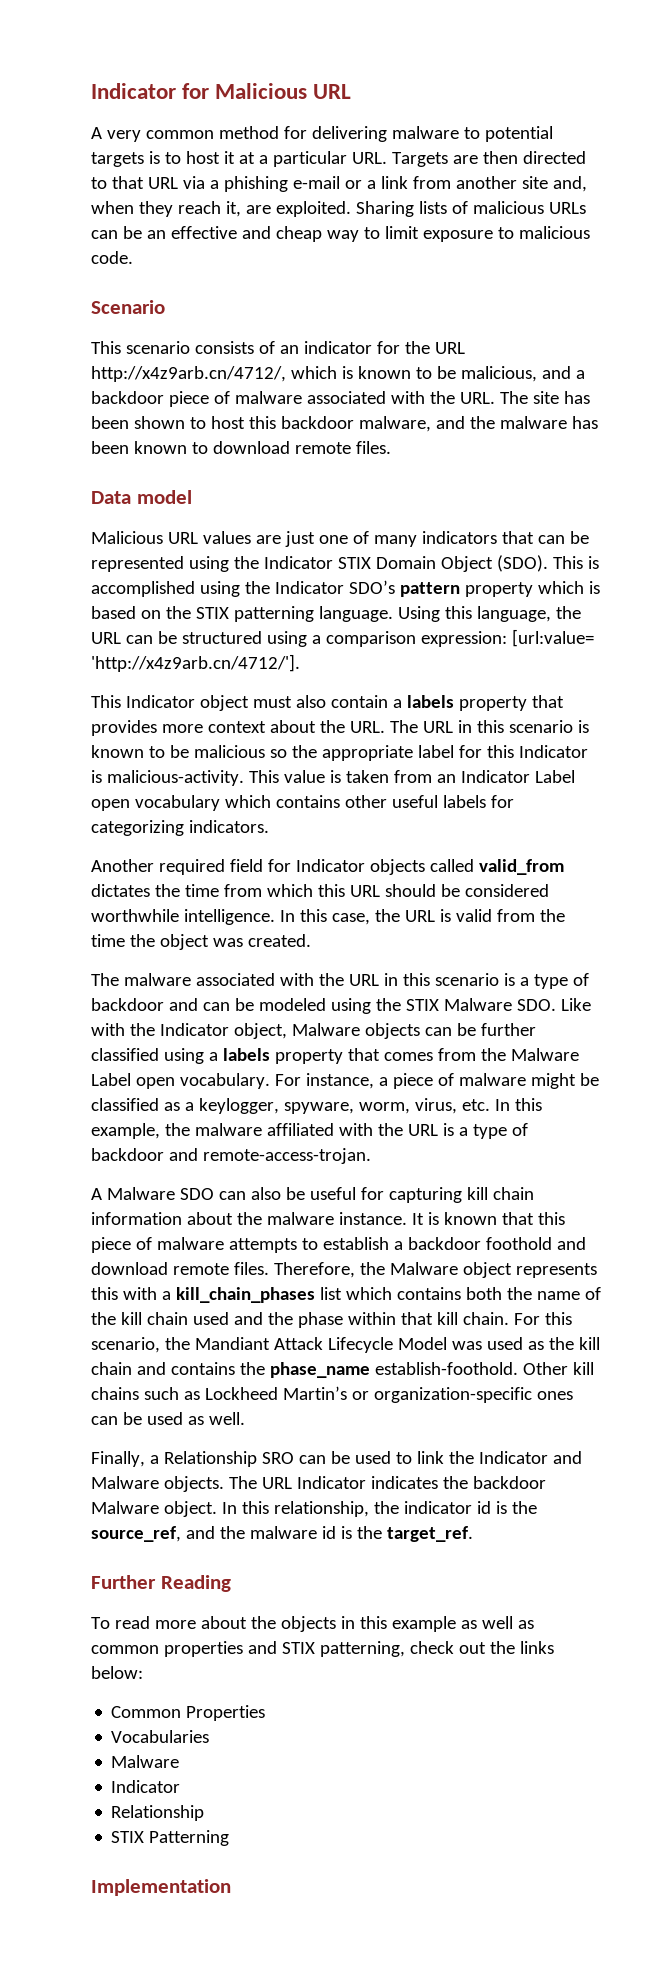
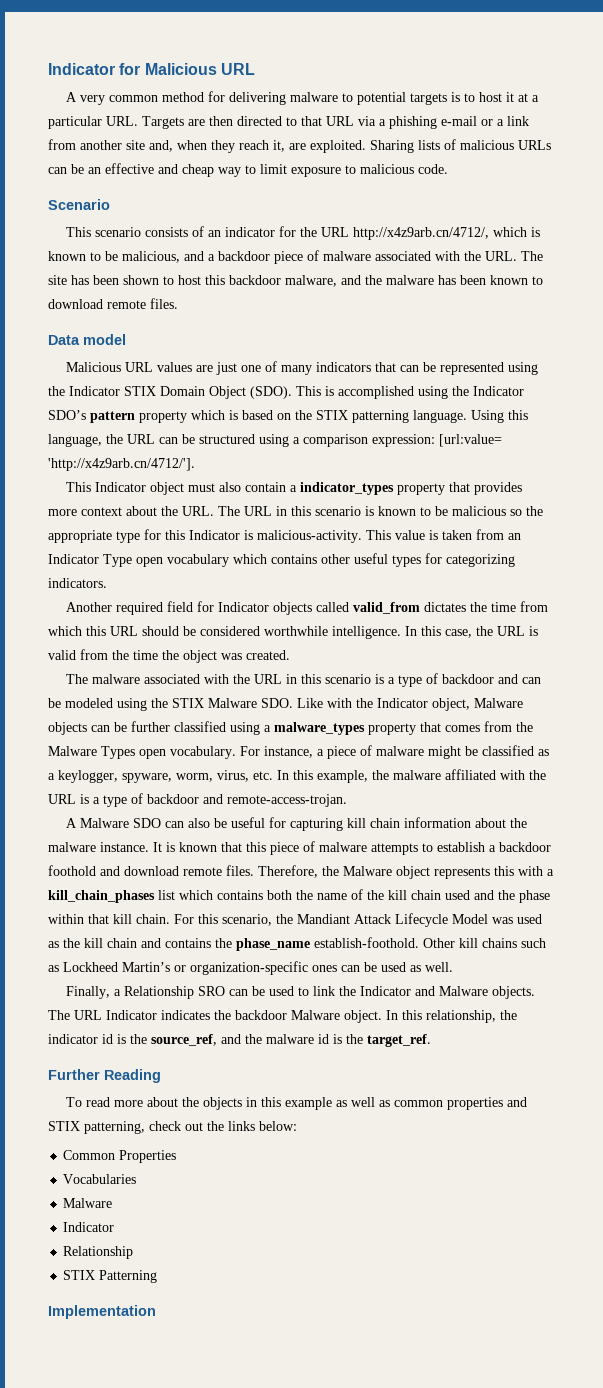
[406,695,454,708] labels -> [300,482,395,495] indicator_types
[417,745,454,758] label -> [116,531,140,543] type
[534,770,575,783] Label -> [103,554,132,567] Type
[442,795,486,808] labels -> [392,555,421,567] types
[222,1048,270,1061] labels -> [274,722,365,735] malware_types
[91,1073,131,1086] Label -> [101,746,135,759] Types

